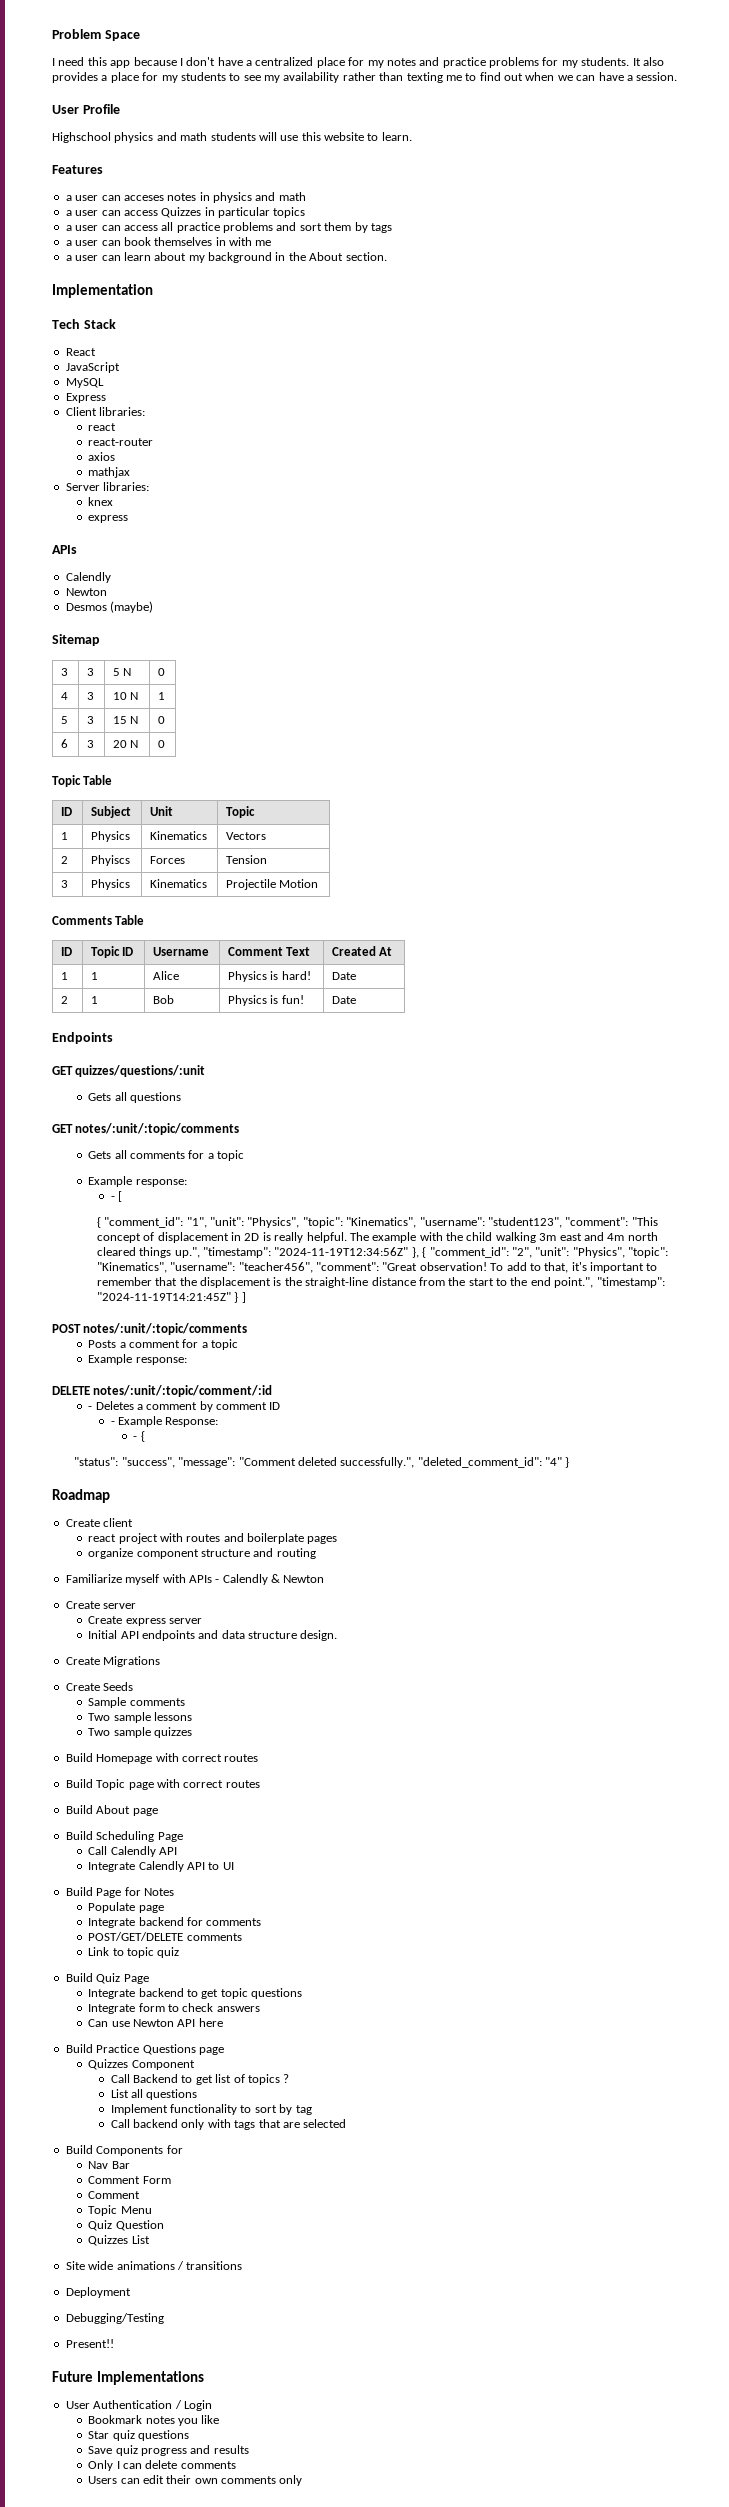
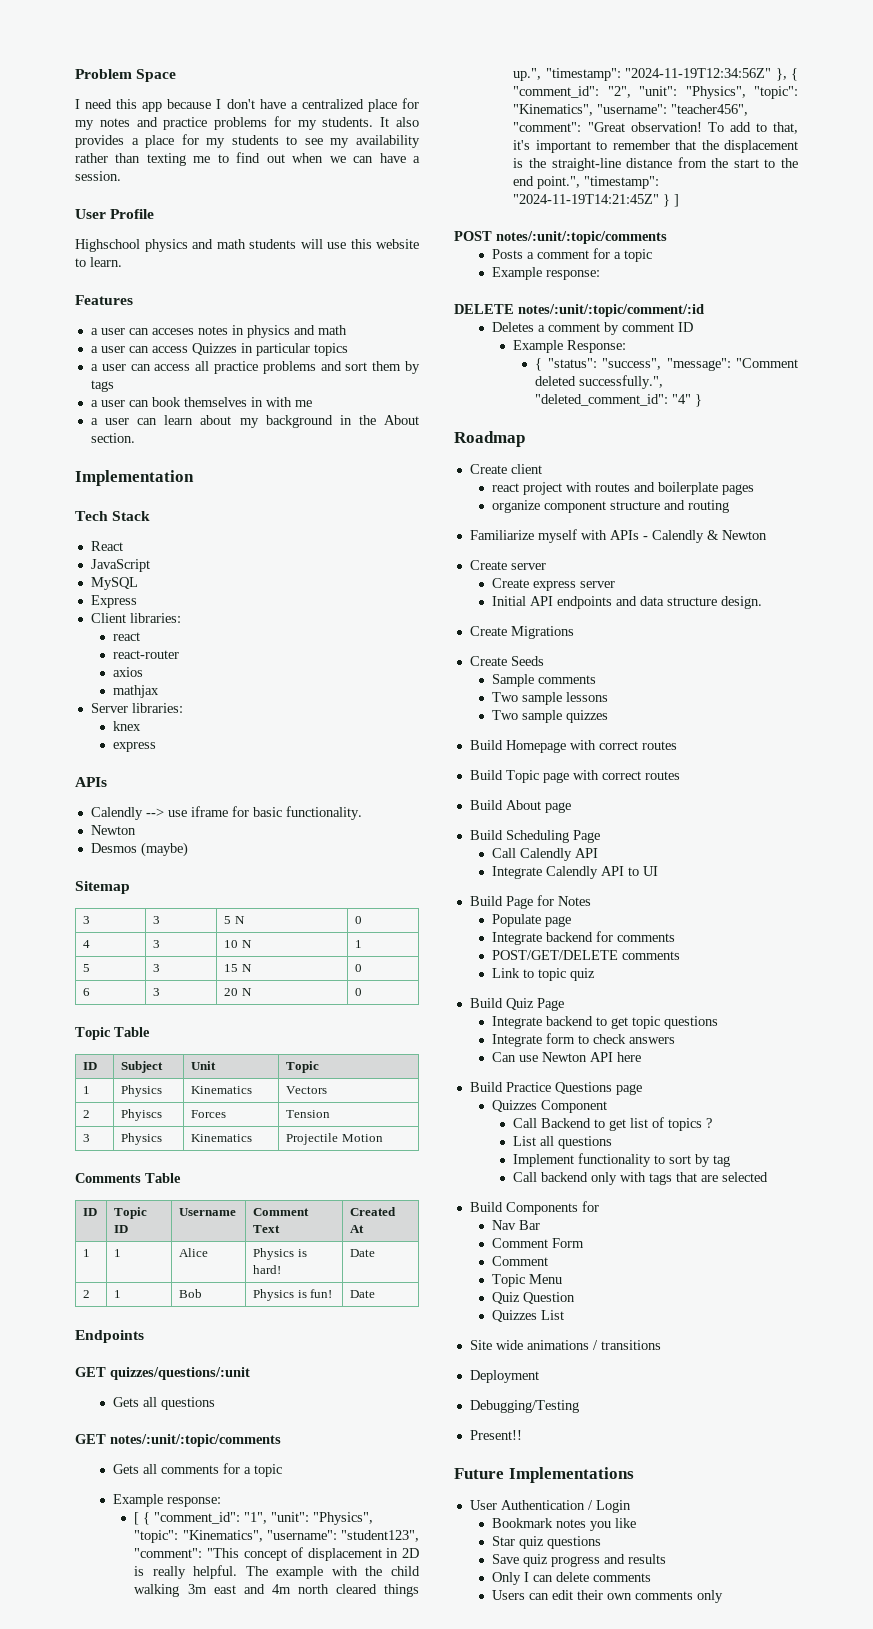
(111, 577) none -> [145,806,362,820] --> use iframe for basic functionality.
[110,1196,115,1200] - -> (221, 1502) none
(123, 1196) // -> (140, 1518) none
[88,1406,93,1410] - -> (704, 310) none
[110,1421,115,1425] - -> (693, 327) none
[133,1431,145,1442] - { // -> [535,358,543,371] {

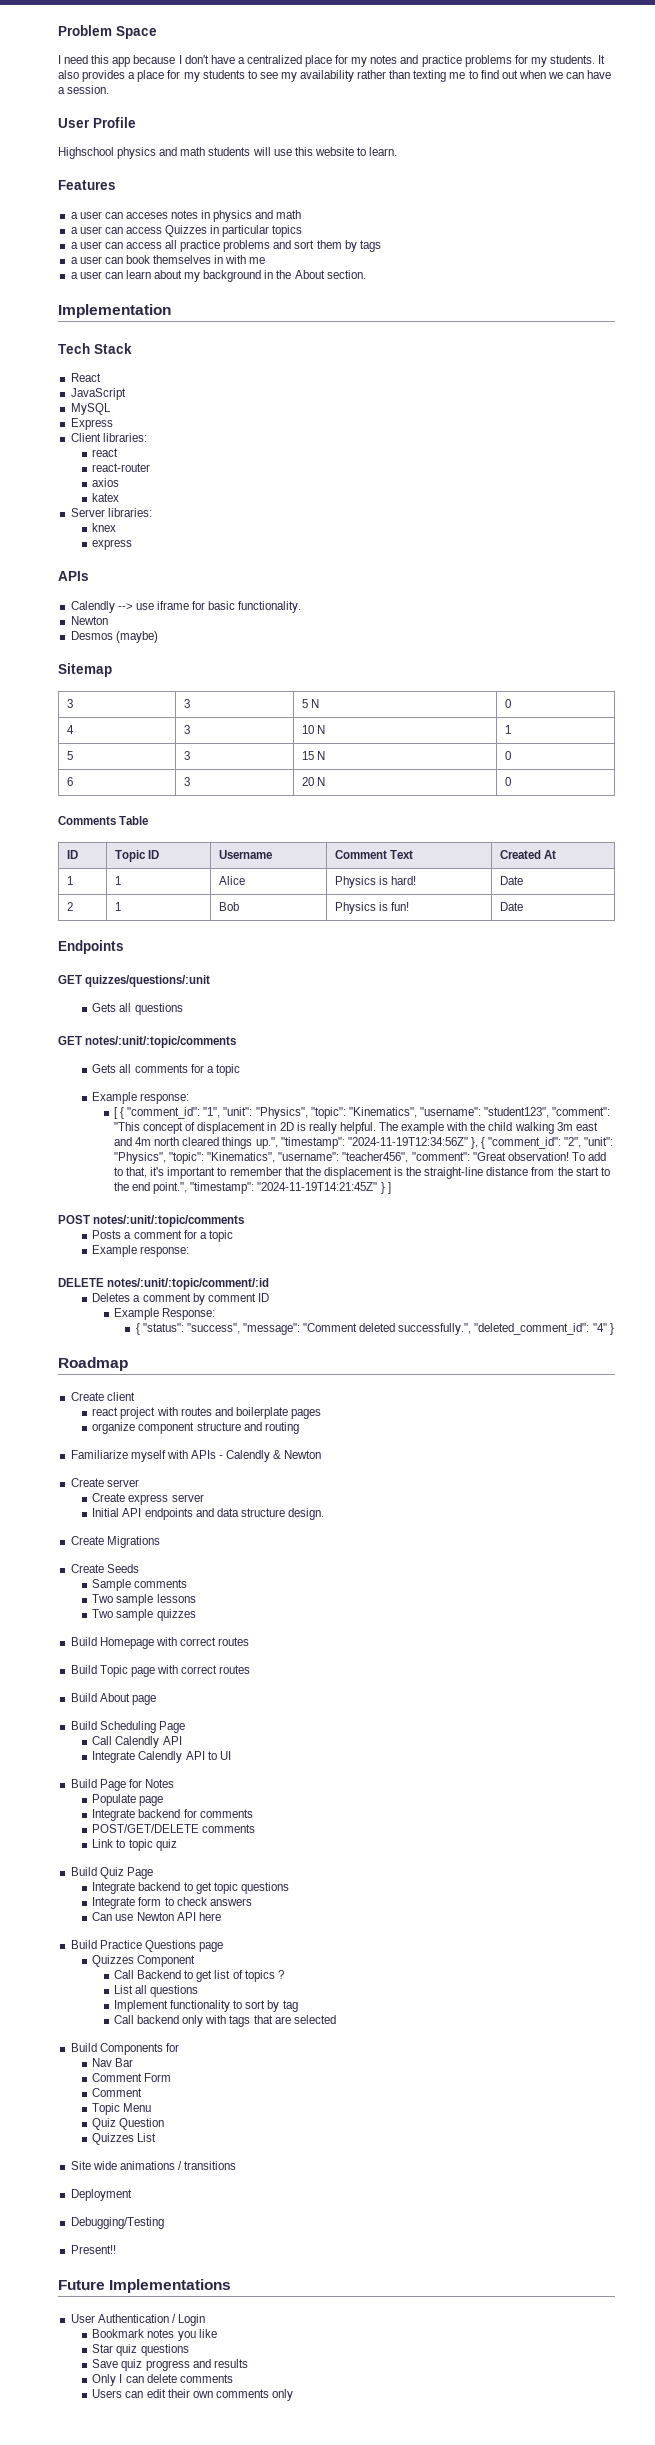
[112,685,159,698] mathjax -> [92,493,120,502] katex
[75,1027,150,1040] [83,1062,98,1070] [121,1061,164,1073] [191,1061,217,1070] [286,1061,320,1073] [83,1086,91,1094] [121,1085,163,1097] [191,1086,253,1094] [286,1086,328,1094] [83,1110,91,1118] [121,1109,163,1121] [191,1110,227,1118] [286,1110,331,1118] [83,1134,91,1142] [121,1133,163,1145] [191,1134,253,1142] [286,1133,383,1145] // Topic Table // ID | Subject | Unit | Topic // 1 | Physics | Kinematics | Vectors // 2 | Phyiscs | Forces | Tension // 3 | Physics | Kinematics | Projectile Motion -> (512, 781) none

